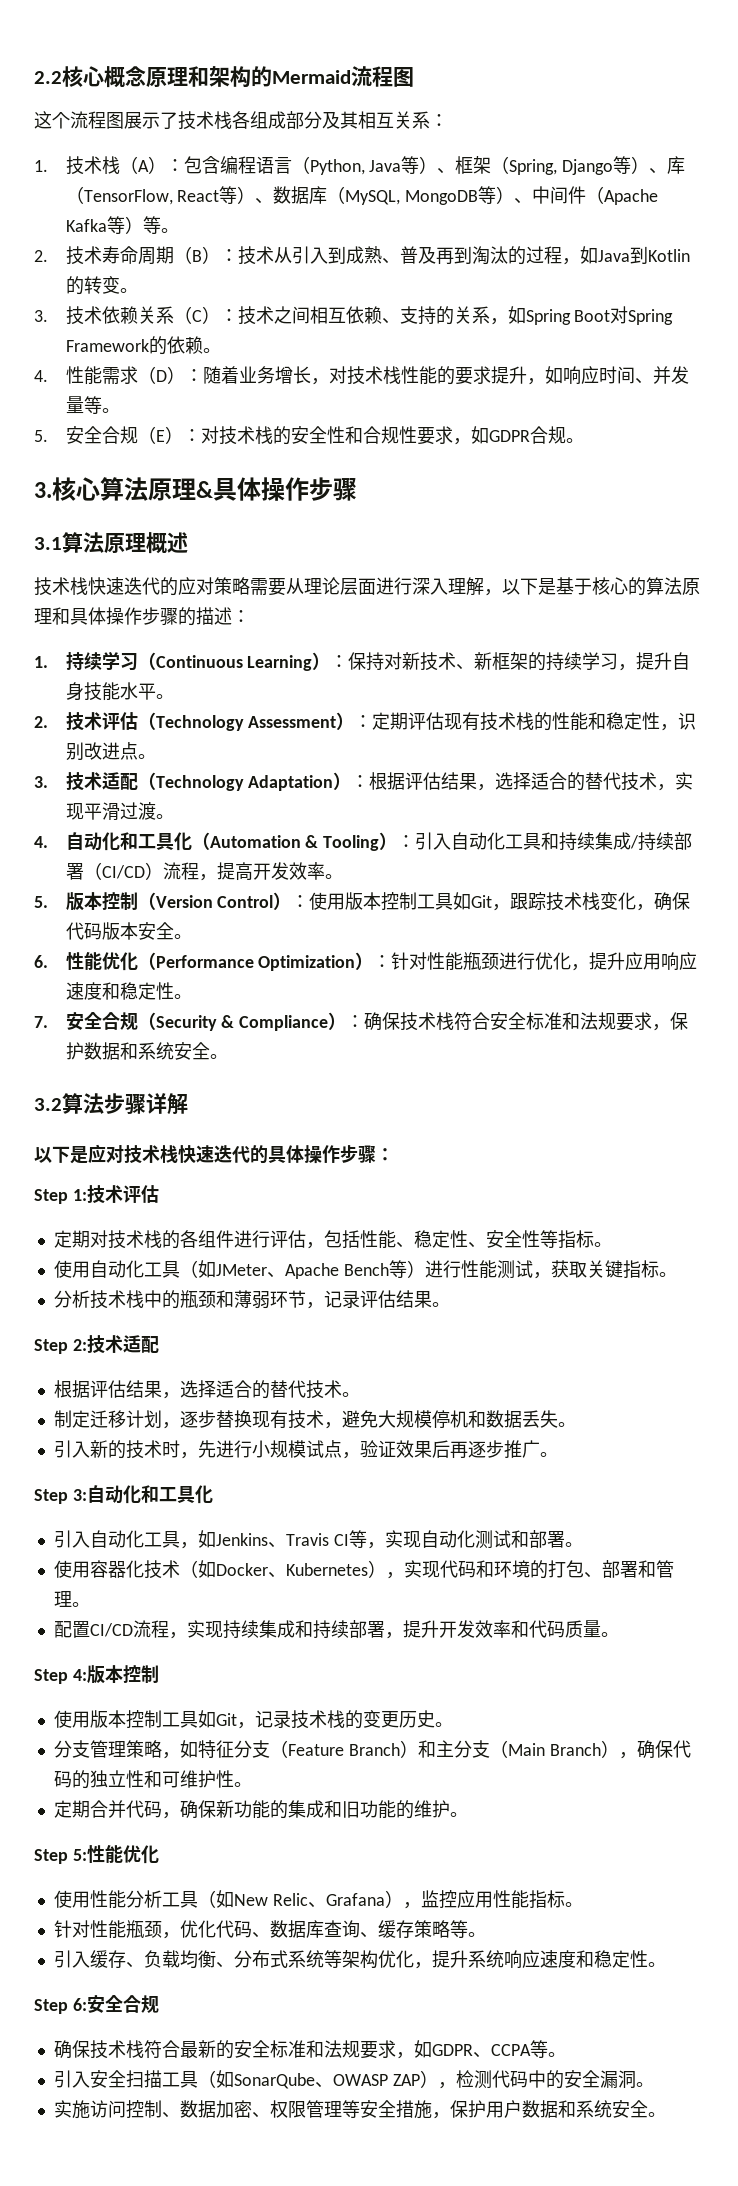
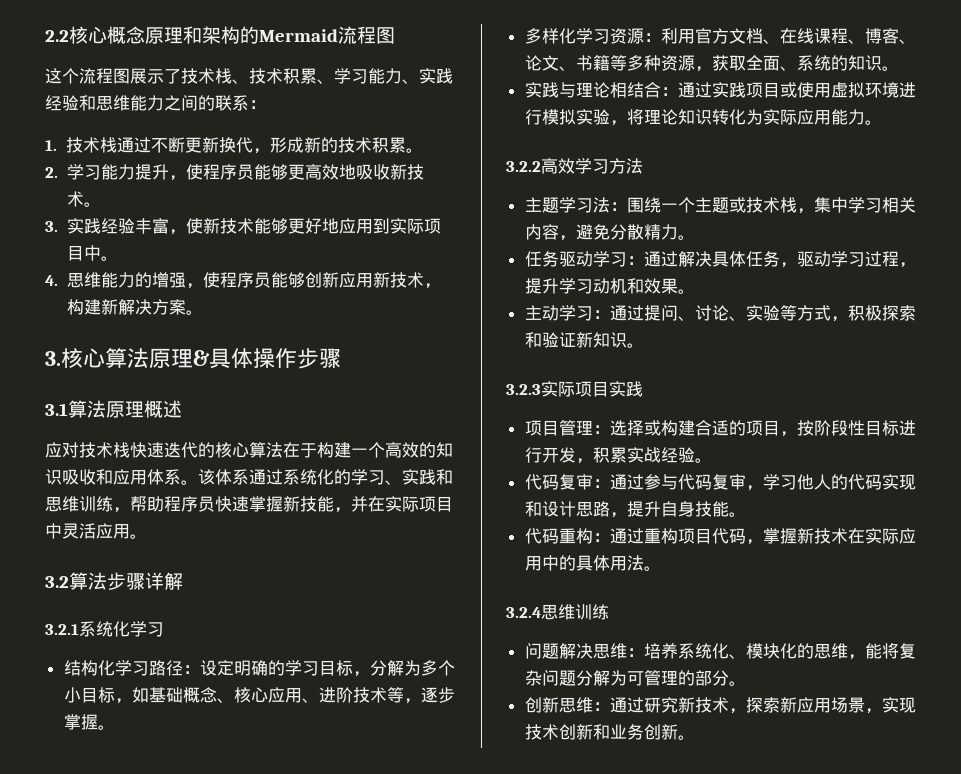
[232,111,448,129] [34,156,686,175] [65,186,659,205] [65,216,179,234] [34,246,690,265] [65,276,138,295] [34,306,674,325] [65,336,221,355] [34,366,689,385] [65,396,120,414] [34,426,566,445] 各组成部分及其相互关系： // 1.技术栈（A）：包含编程语言（Python, Java等）、框架（Spring, Django等）、库（TensorFlow, React等）、数据库（MySQL, MongoDB等）、中间件（Apache Kafka等）等。 // 2.技术寿命周期（B）：技术从引入到成熟、普及再到淘汰的过程，如Java到Kotlin的转变。 // 3.技术依赖关系（C）：技术之间相互依赖、支持的关系，如Spring Boot对Spring Framework的依赖。 // 4.性能需求（D）：随着业务增长，对技术栈性能的要求提升，如响应时间、并发量等。 // 5.安全合规（E）：对技术栈的安全性和合规性要求，如GDPR合规 -> [232,68,453,84] [45,95,266,111] [45,137,423,154] [45,164,424,181] [66,191,101,207] [45,218,441,235] [66,245,118,261] [45,272,441,289] [66,299,186,315] 、技术积累、学习能力、实践经验和思维能力之间的联系： // 1.技术栈通过不断更新换代，形成新的技术积累。 // 2.学习能力提升，使程序员能够更高效地吸收新技术。 // 3.实践经验丰富，使新技术能够更好地应用到实际项目中。 // 4.思维能力的增强，使程序员能够创新应用新技术，构建新解决方案
[34,577,700,596] [34,607,250,626] [34,651,691,671] [65,682,174,701] [34,712,697,731] [65,742,156,761] [34,772,694,791] [65,802,174,820] [34,832,693,851] [65,862,343,881] [34,892,691,911] [65,922,192,940] [34,952,698,971] [65,982,192,1000] [34,1012,689,1031] [65,1042,210,1060] 技术栈快速迭代的应对策略需要从理论层面进行深入理解，以下是基于核心的算法原理和具体操作步骤的描述： // 1.持续学习（Continuous Learning）：保持对新技术、新框架的持续学习，提升自身技能水平。 // 2.技术评估（Technology Assessment）：定期评估现有技术栈的性能和稳定性，识别改进点。 // 3.技术适配（Technology Adaptation）：根据评估结果，选择适合的替代技术，实现平滑过渡。 // 4.自动化和工具化（Automation & Tooling）：引入自动化工具和持续集成/持续部署（CI/CD）流程，提高开发效率。 // 5.版本控制（Version Control）：使用版本控制工具如Git，跟踪技术栈变化，确保代码版本安全。 // 6.性能优化（Performance Optimization）：针对性能瓶颈进行优化，提升应用响应速度和稳定性。 // 7.安全合规（Security & Compliance）：确保技术栈符合安全标准和法规要求，保护数据和系统安全 -> [45,442,453,458] [45,469,453,485] [45,496,453,513] [45,523,130,539] 应对技术栈快速迭代的核心算法在于构建一个高效的知识吸收和应用体系。该体系通过系统化的学习、实践和思维训练，帮助程序员快速掌握新技能，并在实际项目中灵活应用
[34,1144,394,1164] [34,1185,159,1204] [53,1230,612,1249] [53,1260,677,1279] [53,1290,450,1309] [34,1335,159,1354] [53,1380,360,1399] [53,1410,576,1429] [53,1440,558,1459] [34,1485,213,1504] [53,1530,583,1549] [53,1560,674,1579] [53,1591,90,1607] [53,1620,619,1639] [34,1665,159,1684] [53,1710,453,1729] [53,1740,691,1759] [53,1770,252,1789] [53,1800,468,1819] [34,1845,159,1864] [53,1890,583,1909] [53,1920,486,1939] [53,1950,666,1969] [34,1995,159,2014] [53,2040,566,2059] [53,2070,654,2089] [53,2100,648,2119] 以下是应对技术栈快速迭代的具体操作步骤： // Step 1:技术评估 // 定期对技术栈的各组件进行评估，包括性能、稳定性、安全性等指标。 // 使用自动化工具（如JMeter、Apache Bench等）进行性能测试，获取关键指标。 // 分析技术栈中的瓶颈和薄弱环节，记录评估结果。 // Step 2:技术适配 // 根据评估结果，选择适合的替代技术。 // 制定迁移计划，逐步替换现有技术，避免大规模停机和数据丢失。 // 引入新的技术时，先进行小规模试点，验证效果后再逐步推广。 // Step 3:自动化和工具化 // 引入自动化工具，如Jenkins、Travis CI等，实现自动化测试和部署。 // 使用容器化技术（如Docker、Kubernetes），实现代码和环境的打包、部署和管理。 // 配置CI/CD流程，实现持续集成和持续部署，提升开发效率和代码质量。 // Step 4:版本控制 // 使用版本控制工具如Git，记录技术栈的变更历史。 // 分支管理策略，如特征分支（Feature Branch）和主分支（Main Branch），确保代码的独立性和可维护性。 // 定期合并代码，确保新功能的集成和旧功能的维护。 // Step 5:性能优化 // 使用性能分析工具（如New Relic、Grafana），监控应用性能指标。 // 针对性能瓶颈，优化代码、数据库查询、缓存策略等。 // 引入缓存、负载均衡、分布式系统等架构优化，提升系统响应速度和稳定性。 // Step 6:安全合规 // 确保技术栈符合最新的安全标准和法规要求，如GDPR、CCPA等。 // 引入安全扫描工具（如SonarQube、OWASP ZAP），检测代码中的安全漏洞。 // 实施访问控制、数据加密、权限管理等安全措施，保护用户数据和系统安全 -> [45,621,164,637] [63,660,455,677] [63,687,455,704] [63,714,115,730] [524,28,916,44] [524,55,899,72] [524,82,916,98] [524,109,882,126] [506,158,643,174] [524,197,916,214] [524,224,695,241] [524,251,916,268] [524,278,695,294] [524,305,916,322] [524,332,644,348] [506,381,643,397] [524,420,916,437] [524,447,712,464] [524,474,916,491] [524,501,746,518] [524,528,916,545] [524,555,661,571] [506,604,609,620] [524,643,916,660] [524,670,746,686] [524,697,916,714] [524,724,678,740] 3.2.1系统化学习 // 结构化学习路径：设定明确的学习目标，分解为多个小目标，如基础概念、核心应用、进阶技术等，逐步掌握。 // 多样化学习资源：利用官方文档、在线课程、博客、论文、书籍等多种资源，获取全面、系统的知识。 // 实践与理论相结合：通过实践项目或使用虚拟环境进行模拟实验，将理论知识转化为实际应用能力。 // 3.2.2高效学习方法 // 主题学习法：围绕一个主题或技术栈，集中学习相关内容，避免分散精力。 // 任务驱动学习：通过解决具体任务，驱动学习过程，提升学习动机和效果。 // 主动学习：通过提问、讨论、实验等方式，积极探索和验证新知识。 // 3.2.3实际项目实践 // 项目管理：选择或构建合适的项目，按阶段性目标进行开发，积累实战经验。 // 代码复审：通过参与代码复审，学习他人的代码实现和设计思路，提升自身技能。 // 代码重构：通过重构项目代码，掌握新技术在实际应用中的具体用法。 // 3.2.4思维训练 // 问题解决思维：培养系统化、模块化的思维，能将复杂问题分解为可管理的部分。 // 创新思维：通过研究新技术，探索新应用场景，实现技术创新和业务创新

